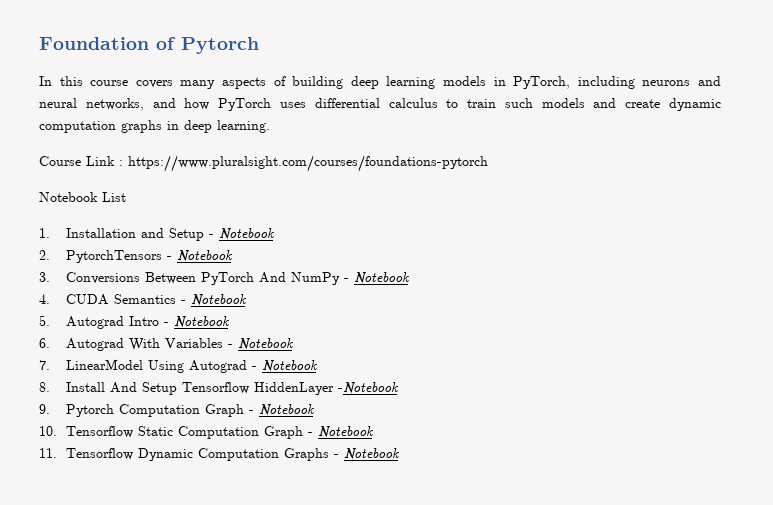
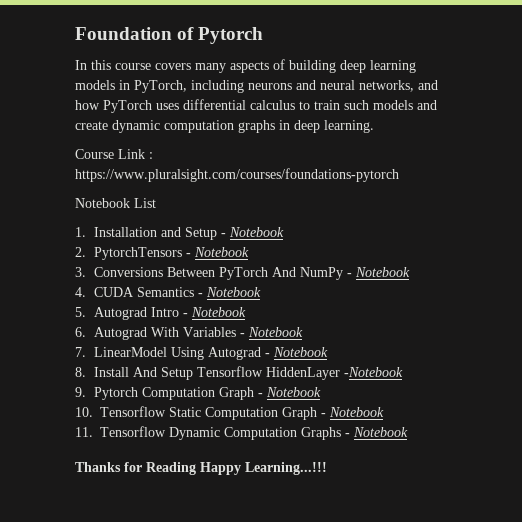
(401, 454) none -> [75,462,327,475] // Thanks for Reading Happy Learning...!!!

